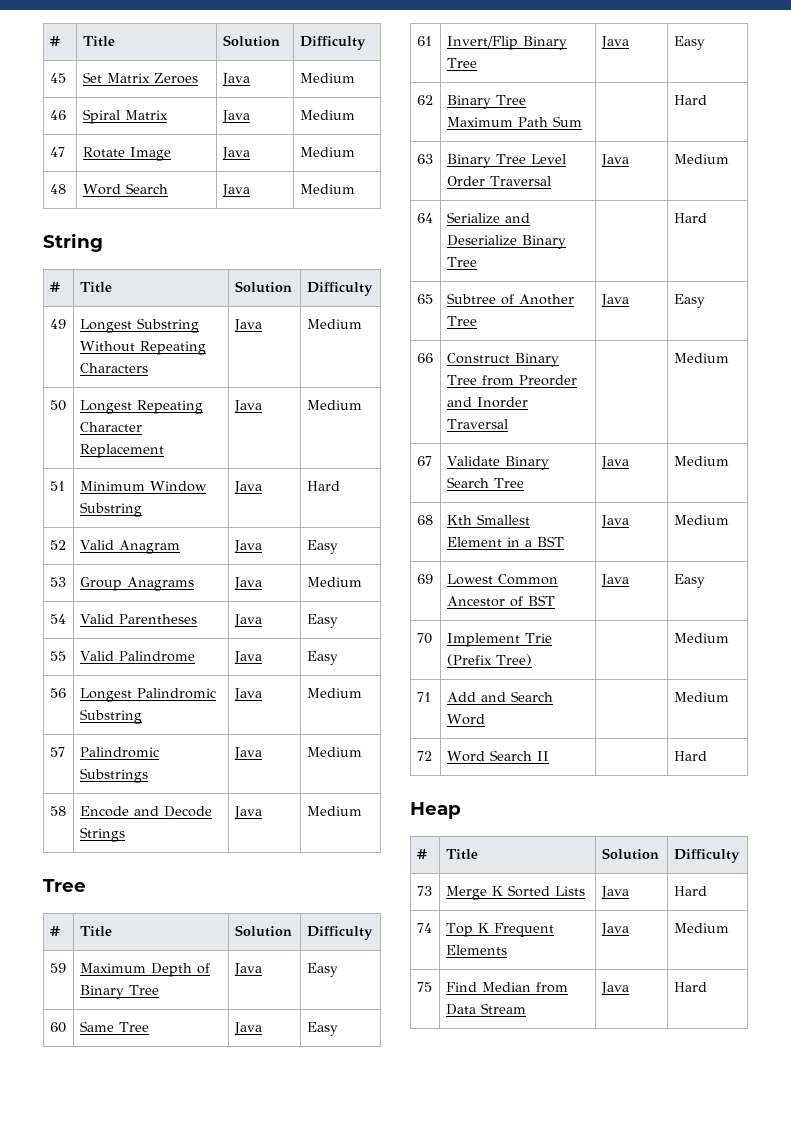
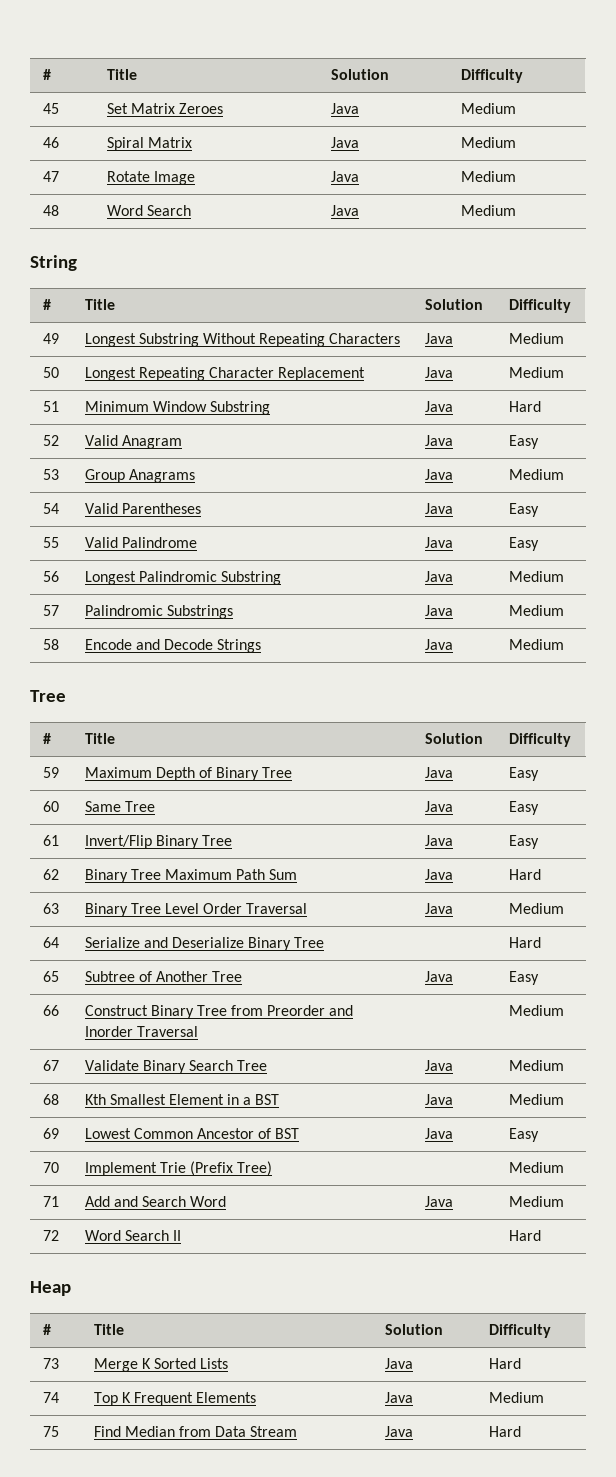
(582, 121) none -> [424,869,453,880] Java
(485, 719) none -> [424,1196,453,1207] Java

